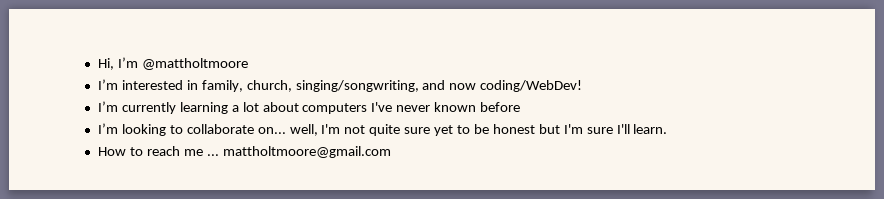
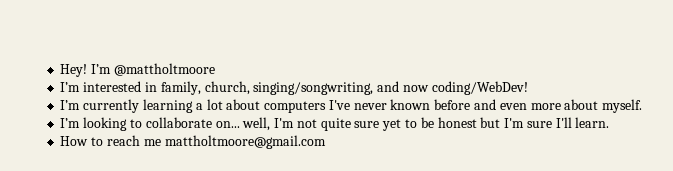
[97,58,114,70] Hi, -> [60,64,88,77] Hey!
(521, 107) none -> [473,99,643,113] and even more about myself.
[206,154,219,156] ... -> (161, 142) none

